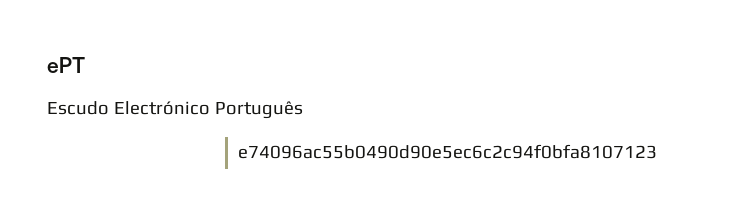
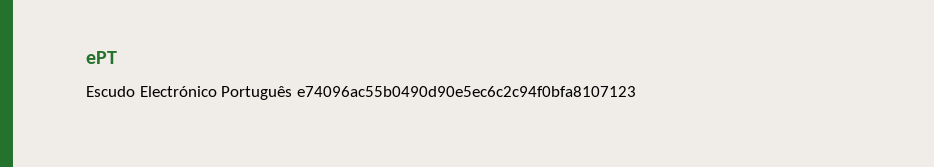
(303, 110) // -> (293, 93) none

